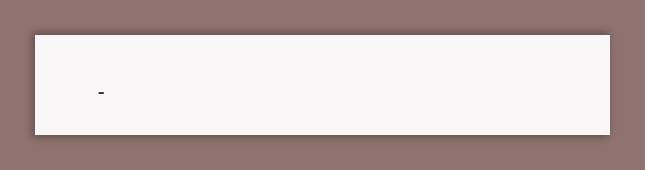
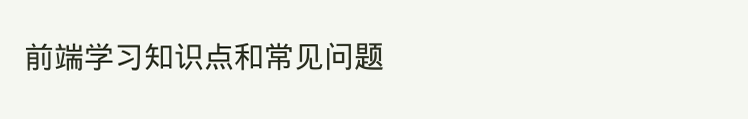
[98,92,104,99] - -> [23,42,385,71] 前端学习知识点和常见问题

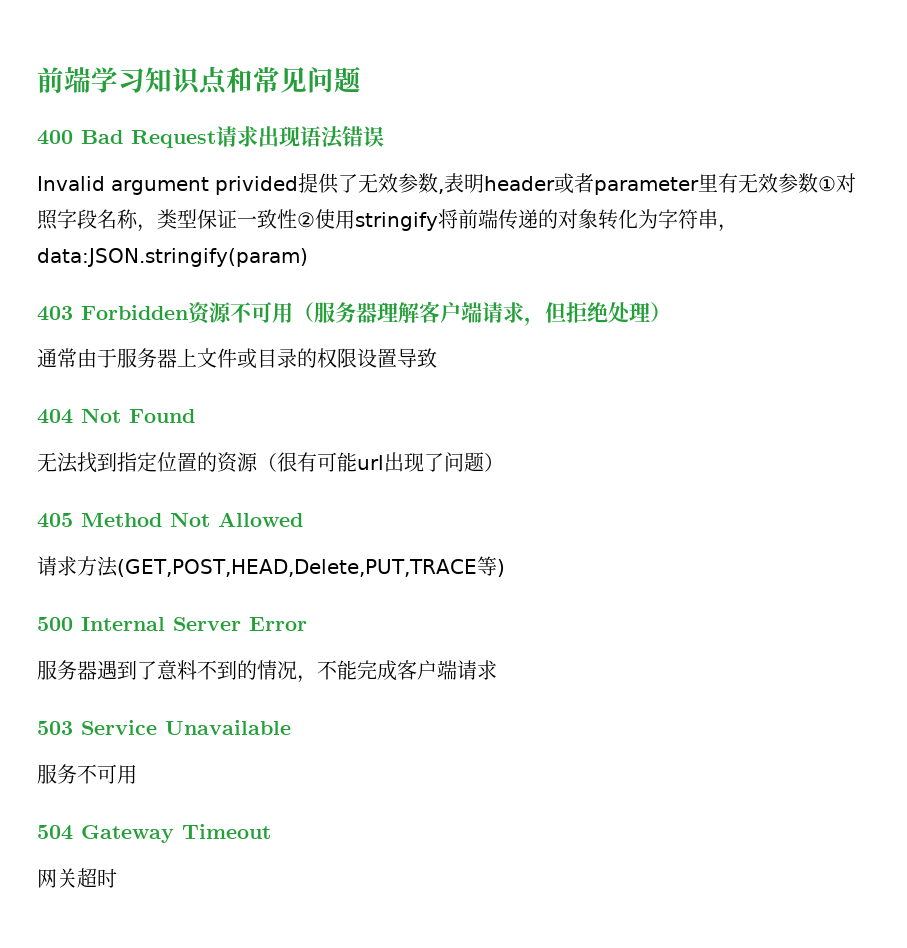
(385, 56) none -> [37,126,384,149] [37,173,856,195] [37,209,738,232] [37,248,308,267] [37,301,671,326] [37,348,437,369] [37,408,195,424] [37,452,504,473] [37,512,303,528] [37,556,505,577] [37,617,307,631] [37,660,497,683] [37,720,291,735] [37,764,137,784] [37,824,271,843] [37,868,117,888] // 400 Bad Request请求出现语法错误 // Invalid argument privided提供了无效参数,表明header或者parameter里有无效参数①对照字段名称，类型保证一致性②使用stringify将前端传递的对象转化为字符串，data:JSON.stringify(param) // 403 Forbidden资源不可用（服务器理解客户端请求，但拒绝处理） // 通常由于服务器上文件或目录的权限设置导致 // 404 Not Found // 无法找到指定位置的资源（很有可能url出现了问题） // 405 Method Not Allowed // 请求方法(GET,POST,HEAD,Delete,PUT,TRACE等) // 500 Internal Server Error // 服务器遇到了意料不到的情况，不能完成客户端请求 // 503 Service Unavailable // 服务不可用 // 504 Gateway Timeout // 网关超时

